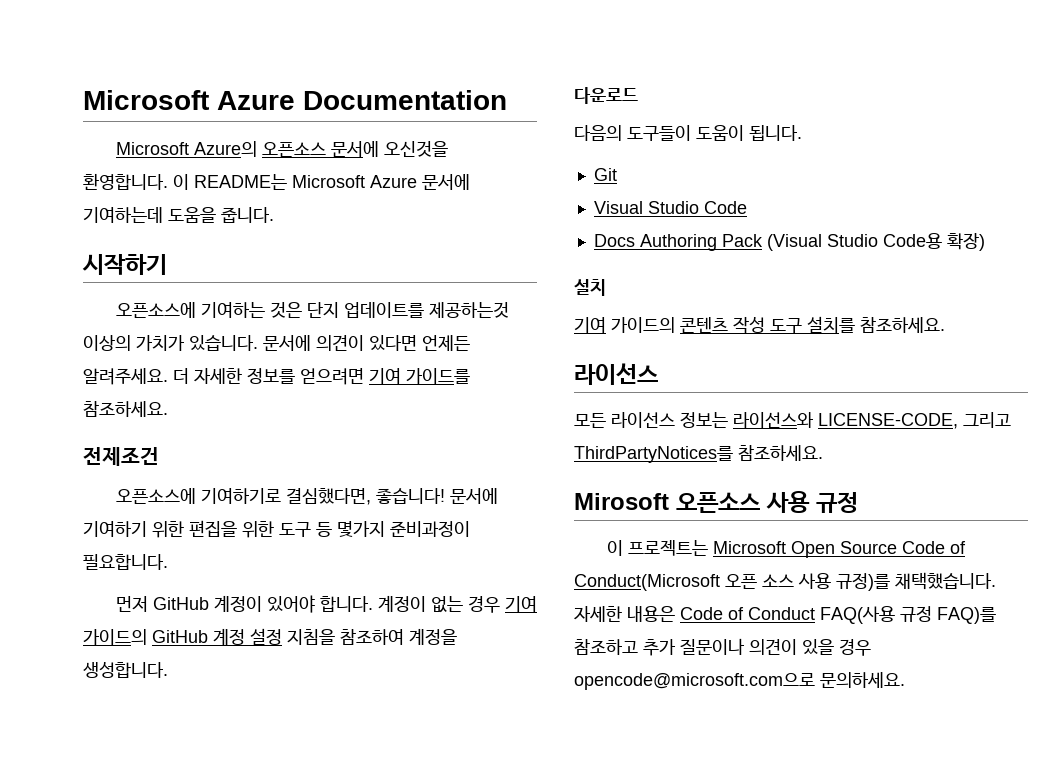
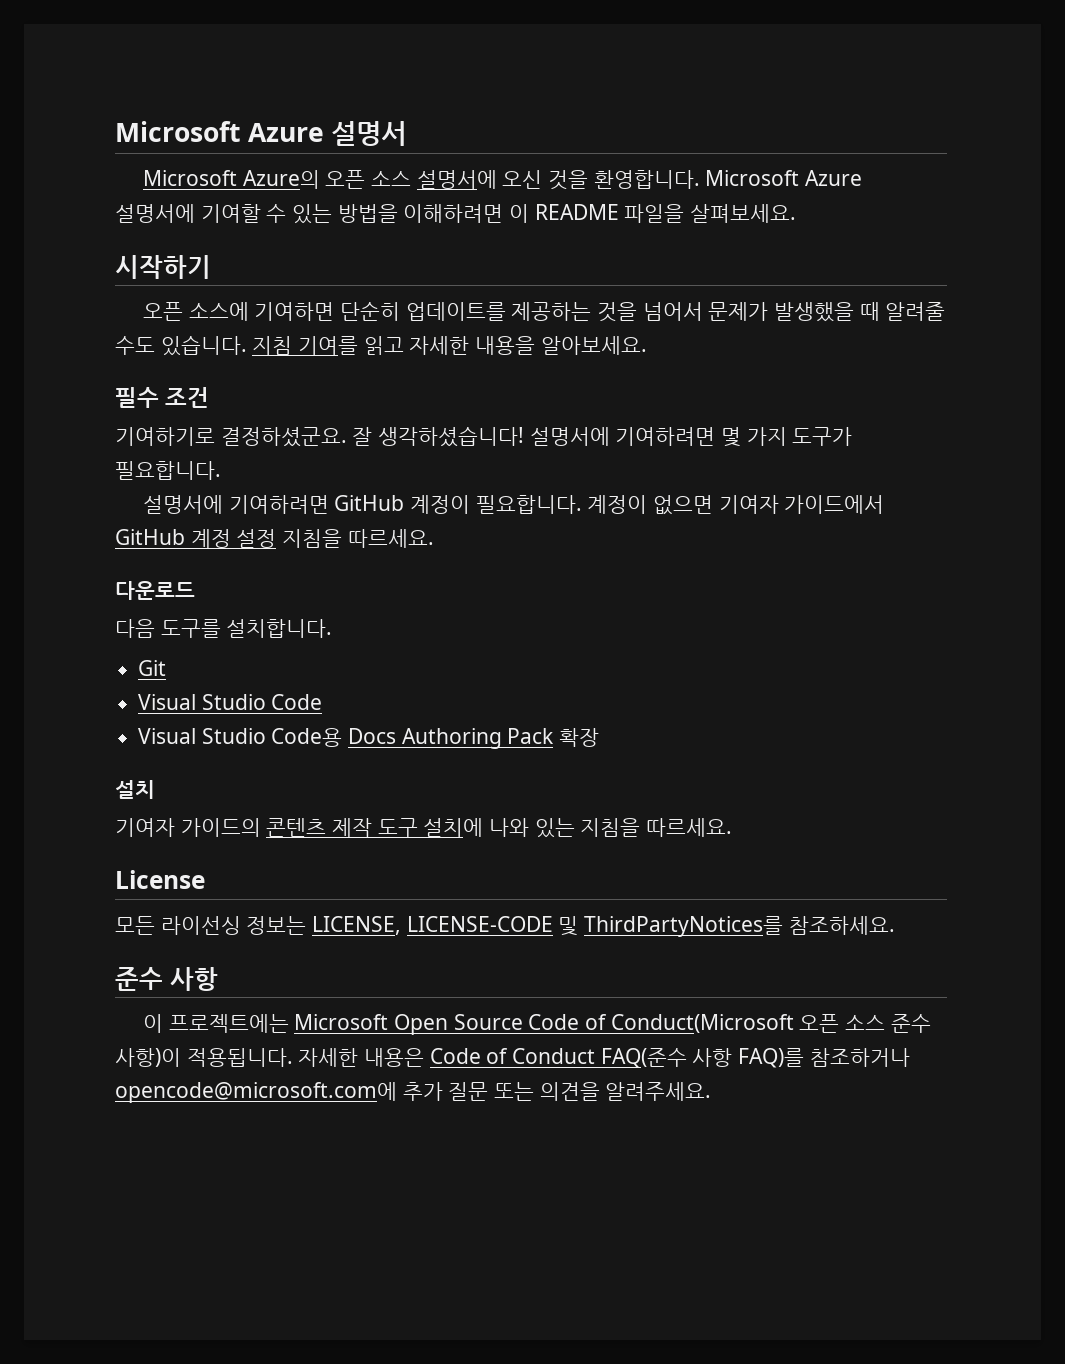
[83,90,507,110] Microsoft Azure Documentation -> [115,121,407,146] Microsoft Azure 설명서
[261,141,448,157] [83,173,470,190] [83,207,274,223] [82,254,167,275] [115,302,509,318] [83,335,470,351] [83,368,470,385] [83,401,168,417] [83,447,159,466] [115,488,498,505] [83,520,470,538] [83,554,168,570] [115,595,537,613] [83,628,457,645] [83,662,168,678] [574,87,638,104] [574,125,802,141] [593,168,617,181] [593,201,747,214] [593,233,985,251] 오픈소스 문서에 오신것을 환영합니다. 이 README는 Microsoft Azure 문서에 기여하는데 도움을 줍니다. // 시작하기 // 오픈소스에 기여하는 것은 단지 업데이트를 제공하는것 이상의 가치가 있습니다. 문서에 의견이 있다면 언제든 알려주세요. 더 자세한 정보를 얻으려면 기여 가이드를 참조하세요. // 전제조건 // 오픈소스에 기여하기로 결심했다면, 좋습니다! 문서에 기여하기 위한 편집을 위한 도구 등 몇가지 준비과정이 필요합니다. // 먼저 GitHub 계정이 있어야 합니다. 계정이 없는 경우 기여 가이드의 GitHub 계정 설정 지침을 참조하여 계정을 생성합니다. // 다운로드 // 다음의 도구들이 도움이 됩니다. // Git // Visual Studio Code // Docs Authoring Pack (Visual Studio Code용 확장) -> [325,170,862,190] [115,204,797,224] [115,255,211,279] [142,301,946,322] [115,335,647,356] [115,387,210,408] [115,426,853,447] [115,461,221,480] [142,495,885,515] [115,529,434,548] [115,581,195,600] [115,619,333,638] [138,660,167,676] [138,694,323,710] [138,728,600,749] 오픈 소스 설명서에 오신 것을 환영합니다. Microsoft Azure 설명서에 기여할 수 있는 방법을 이해하려면 이 README 파일을 살펴보세요. // 시작하기 // 오픈 소스에 기여하면 단순히 업데이트를 제공하는 것을 넘어서 문제가 발생했을 때 알려줄 수도 있습니다. 지침 기여를 읽고 자세한 내용을 알아보세요. // 필수 조건 // 기여하기로 결정하셨군요. 잘 생각하셨습니다! 설명서에 기여하려면 몇 가지 도구가 필요합니다. // 설명서에 기여하려면 GitHub 계정이 필요합니다. 계정이 없으면 기여자 가이드에서 GitHub 계정 설정 지침을 따르세요. // 다운로드 // 다음 도구를 설치합니다. // Git // Visual Studio Code // Visual Studio Code용 Docs Authoring Pack 확장
[574,317,606,333] 기여 -> [115,818,175,837] 기여자
[733,316,945,334] [574,363,658,385] [574,412,1011,429] [574,445,823,463] [574,491,858,513] [606,540,708,556] 작성 도구 설치를 참조하세요. // 라이선스 // 모든 라이선스 정보는 라이선스와 LICENSE-CODE, 그리고 ThirdPartyNotices를 참조하세요. // Mirosoft 오픈소스 사용 규정 // 이 프로젝트는 -> [332,818,733,838] [115,870,205,889] [115,916,895,937] [115,967,218,991] [142,1014,289,1033] 제작 도구 설치에 나와 있는 지침을 따르세요. // License // 모든 라이선싱 정보는 LICENSE, LICENSE-CODE 및 ThirdPartyNotices를 참조하세요. // 준수 사항 // 이 프로젝트에는
[798,572,996,591] 사용 규정)를 채택했습니다. -> [890,1014,931,1033] [115,1048,293,1067] 준수 사항)이 적용됩니다.
[820,606,996,624] [574,638,871,656] [574,672,905,690] FAQ(사용 규정 FAQ)를 참조하고 추가 질문이나 의견이 있을 경우 opencode@microsoft.com으로 문의하세요. -> [600,1048,910,1068] [115,1082,712,1103] FAQ(준수 사항 FAQ)를 참조하거나 opencode@microsoft.com에 추가 질문 또는 의견을 알려주세요.

